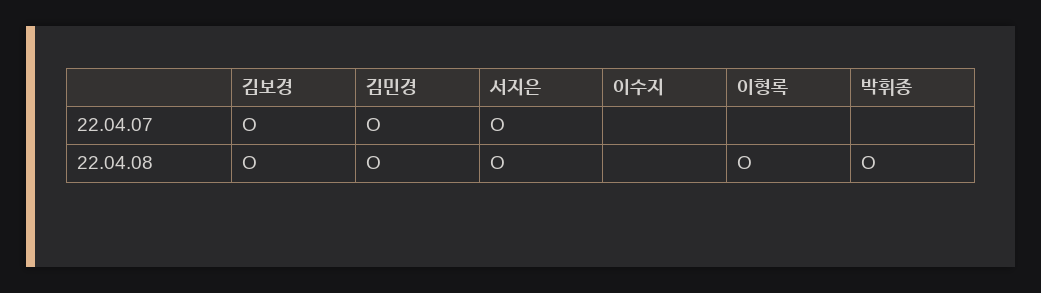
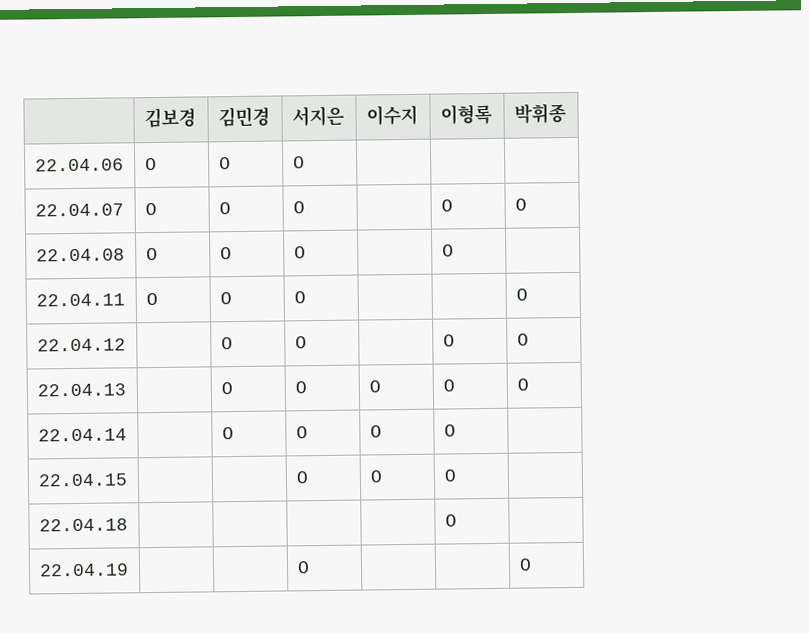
(912, 87) none -> [34,158,124,172] [144,157,157,171] [218,157,231,170] [292,156,305,169] // 22.04.06 | O | O | O | | |
(505, 124) | -> [440,199,453,212] [514,198,527,211] O | O
[860,156,876,169] O -> [35,293,125,307] [145,292,158,306] [219,292,232,305] [293,291,306,304] [515,288,528,301] [36,338,126,352] [220,337,233,350] [294,336,307,349] [442,334,455,347] [516,333,529,346] [36,383,126,397] [220,382,233,395] [294,381,307,394] [368,380,381,393] [442,379,455,392] [516,378,529,391] [37,428,127,442] [221,427,234,440] [295,426,308,439] [369,425,382,438] [443,424,456,437] [37,473,128,487] [295,471,309,484] [369,470,382,483] [443,469,456,482] [38,518,128,532] [444,514,457,527] [38,563,129,577] [296,561,310,574] [518,558,532,571] // 22.04.11 | O | O | O | | | O // 22.04.12 | | O | O | | O | O // 22.04.13 | | O | O | O | O | O // 22.04.14 | | O | O | O | O | // 22.04.15 | | | O | O | O | // 22.04.18 | | | | | O | // 22.04.19 | | | O | | | O

